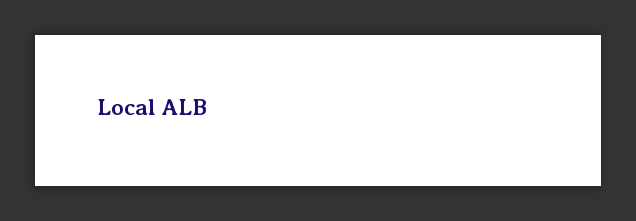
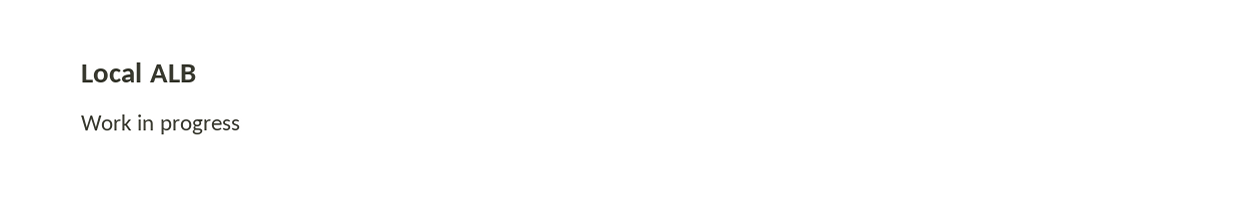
(208, 107) none -> [81,114,242,135] // Work in progress

